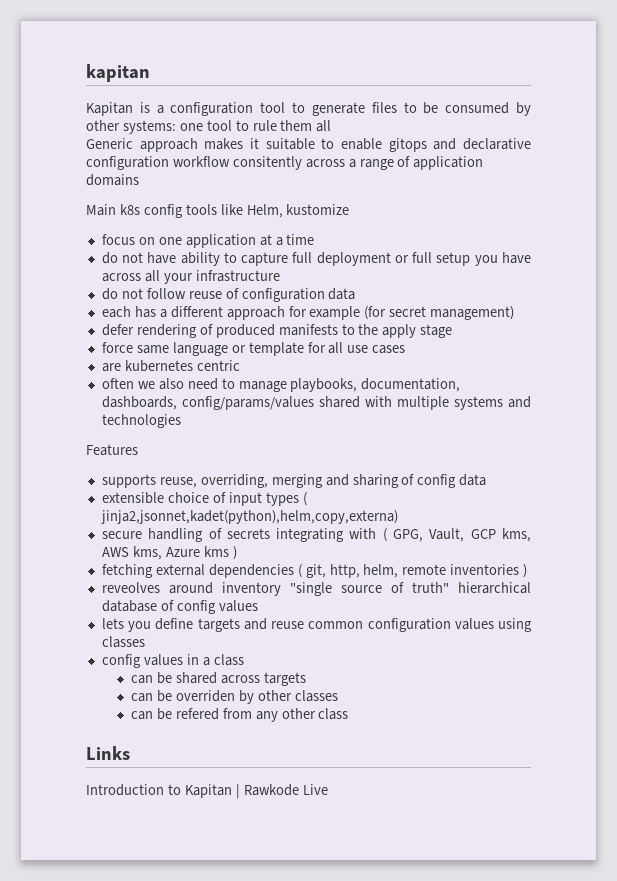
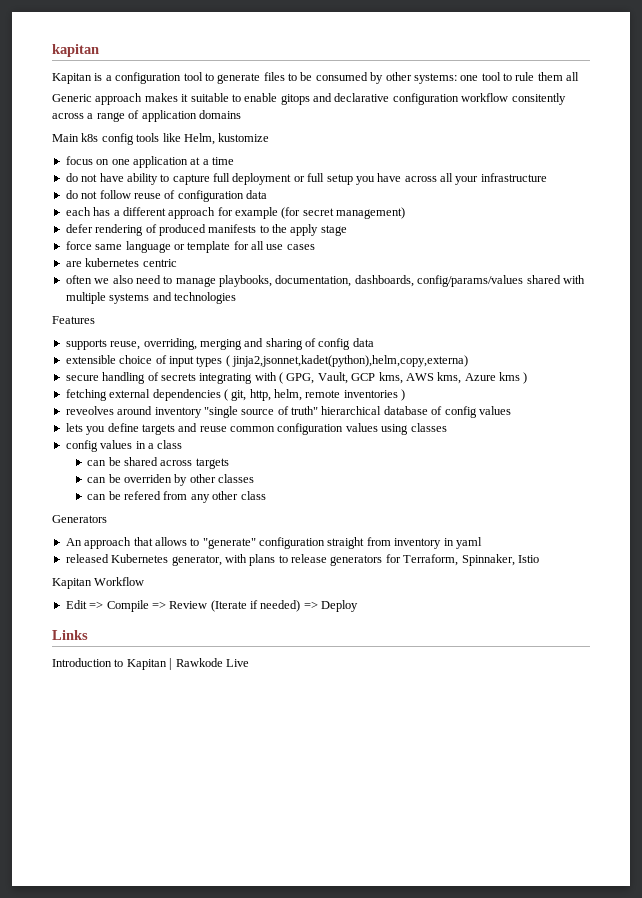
(349, 714) none -> [52,515,107,523] [65,537,482,549] [65,554,539,566] [52,577,145,589] [65,600,359,612] // Generators // An approach that allows to "generate" configuration straight from inventory in yaml // released Kubernetes generator, with plans to release generators for Terraform, Spinnaker, Istio // Kapitan Workflow // Edit => Compile => Review (Iterate if needed) => Deploy

